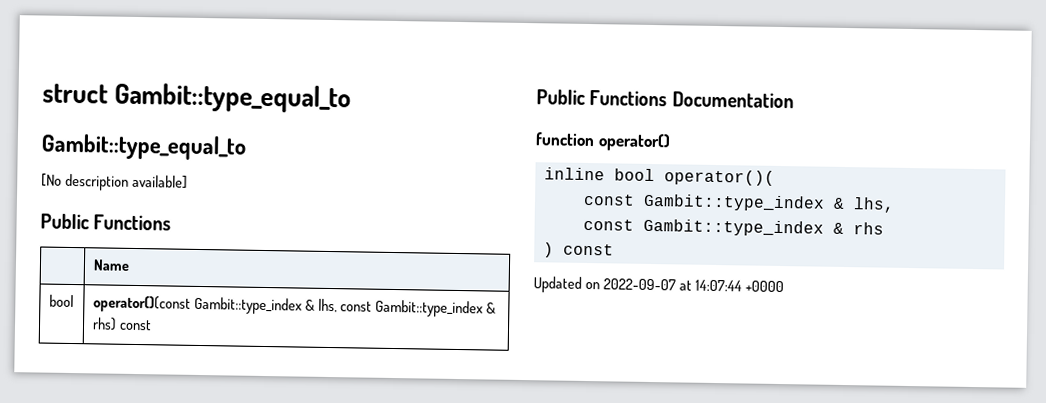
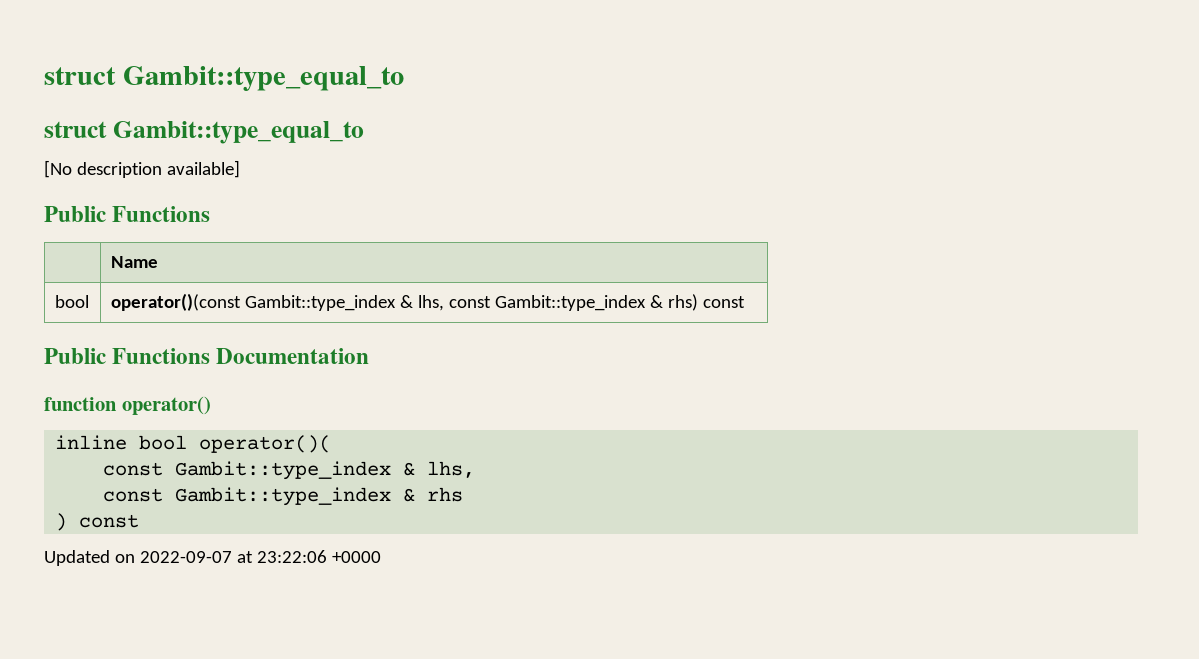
[42,82,352,114] struct Gambit::type_equal_to // -> [44,66,404,91] [44,121,107,138] struct Gambit::type_equal_to // struct
[694,279,742,292] 14:07:44 -> [256,550,327,563] 23:22:06

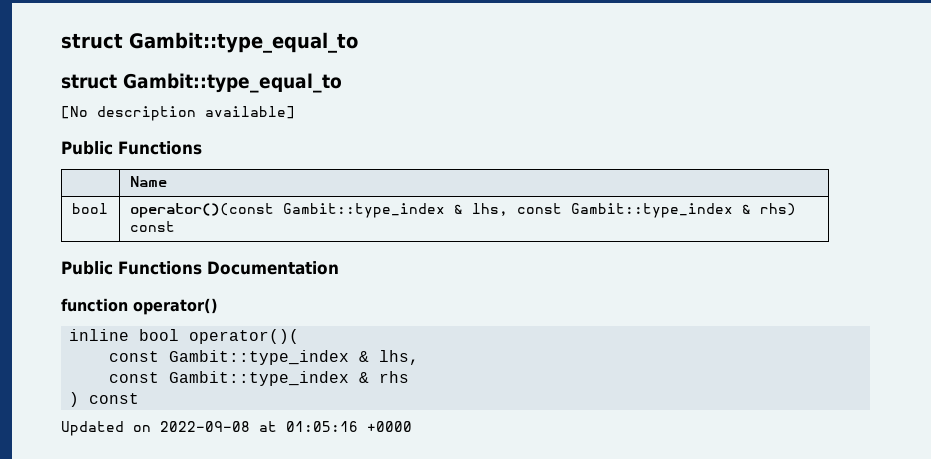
[139,550,327,563] 2022-09-07 at 23:22:06 -> [160,421,358,432] 2022-09-08 at 01:05:16

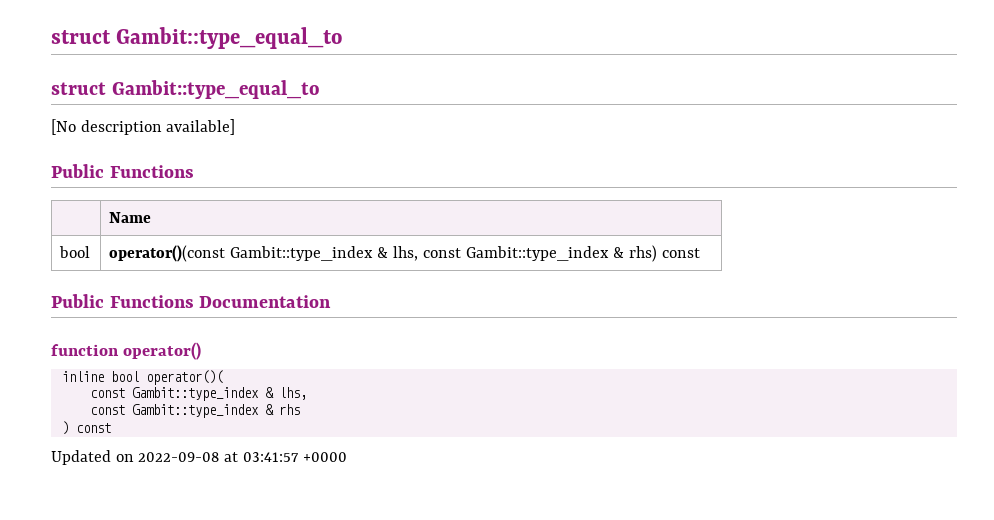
[286,421,358,432] 01:05:16 -> [242,452,299,462] 03:41:57

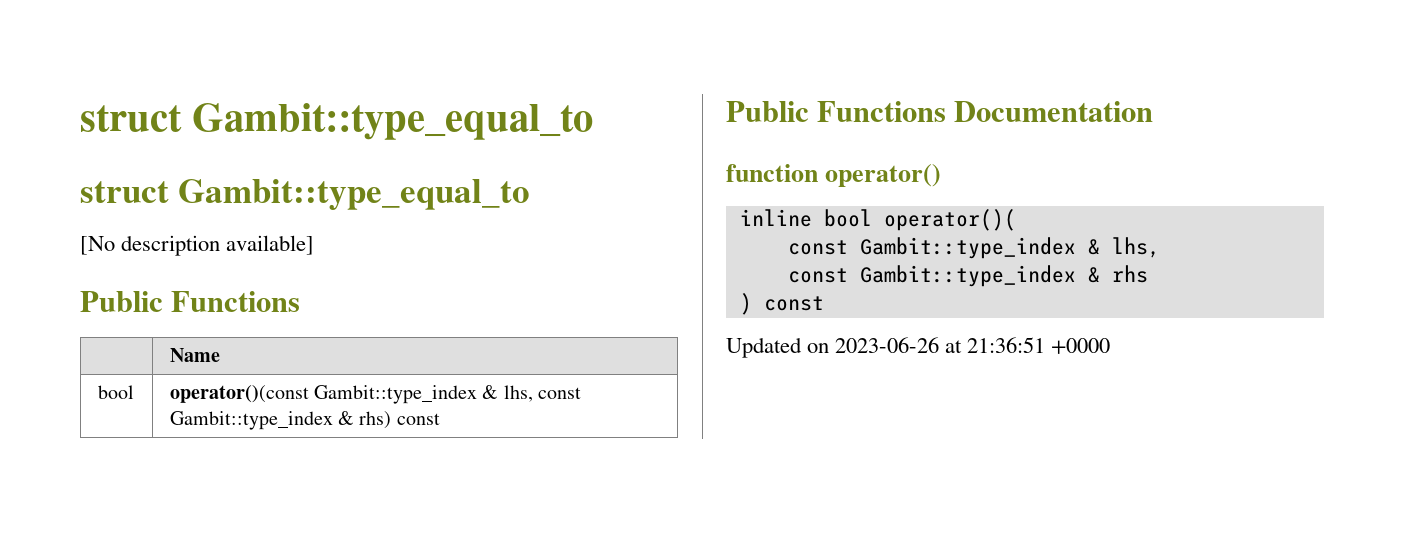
[138,452,299,462] 2022-09-08 at 03:41:57 -> [835,337,1046,353] 2023-06-26 at 21:36:51

